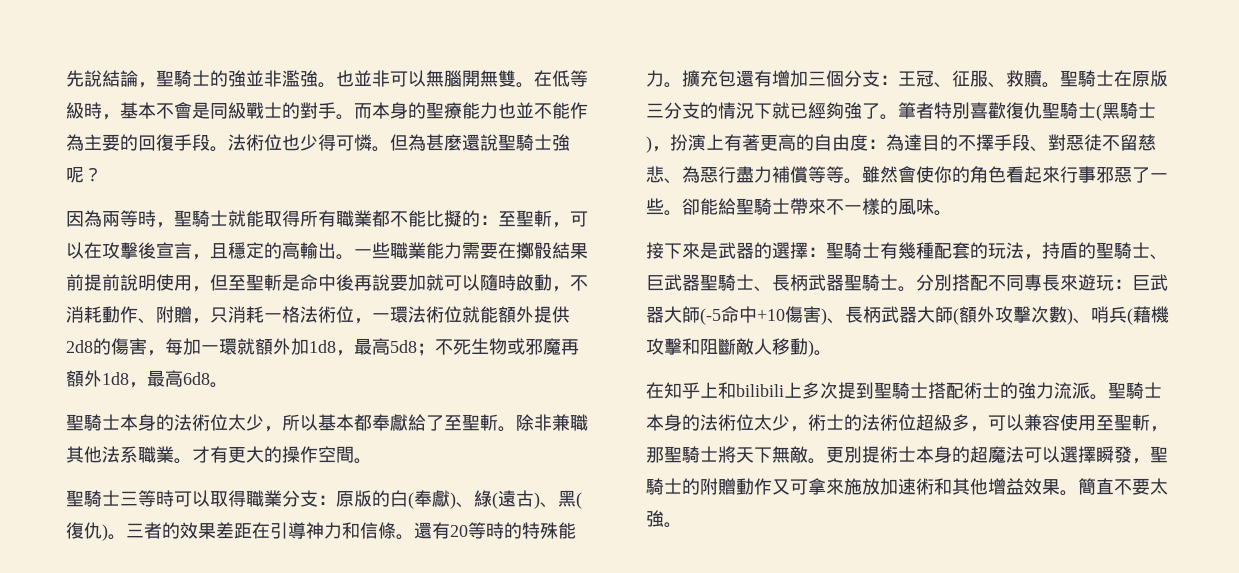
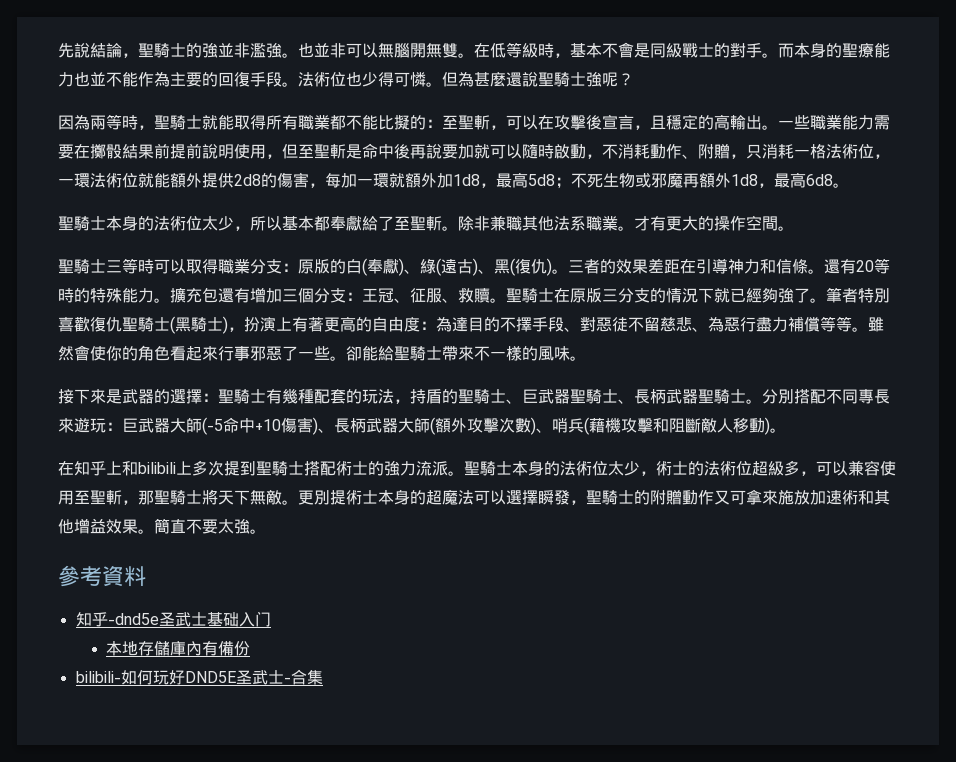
(682, 525) none -> [58,565,146,587] [75,611,271,627] [106,641,251,656] [75,669,323,685] // 參考資料 // 知乎-dnd5e圣武士基础入门 // 本地存儲庫內有備份 // bilibili-如何玩好DND5E圣武士-合集

